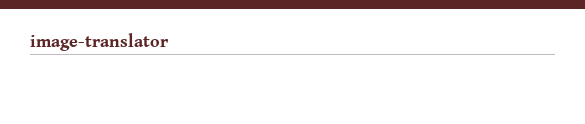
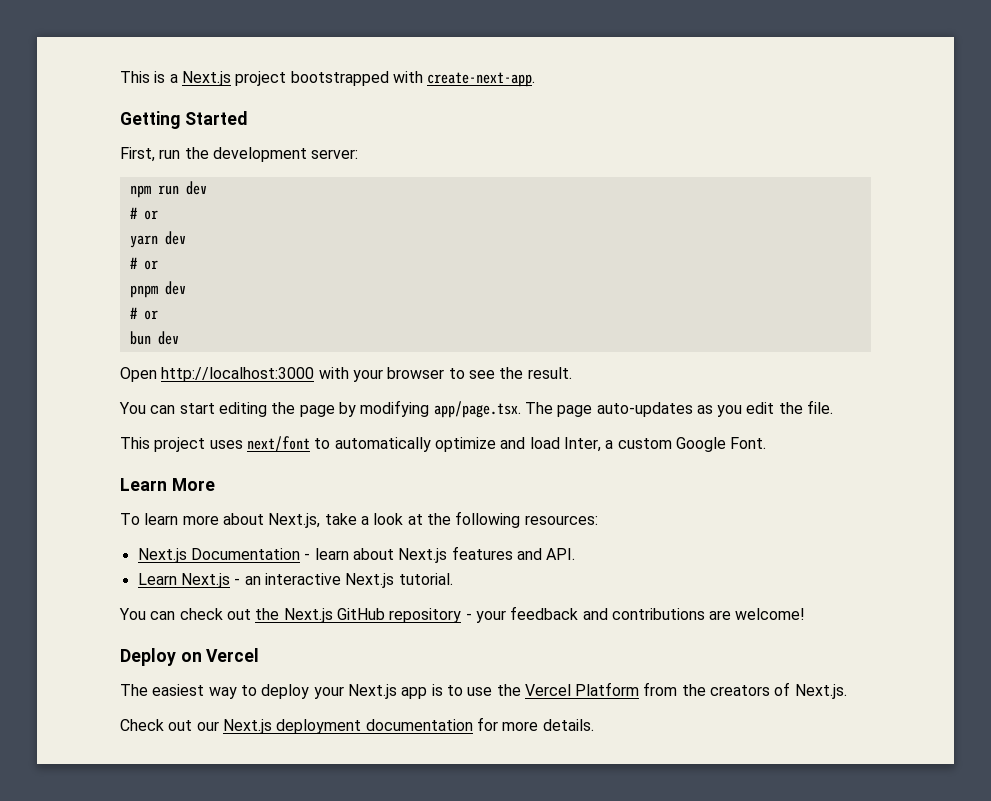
[30,33,169,51] image-translator -> [120,71,536,87] [120,111,247,129] [120,147,359,162] [129,181,207,198] [129,207,158,220] [129,231,186,248] [129,257,158,270] [129,281,186,298] [129,307,158,320] [129,331,179,345] [120,367,572,382] [119,400,834,418] [120,436,767,452] [120,478,215,491] [120,511,598,528] [137,546,576,563] [137,573,453,588] [119,606,806,623] [120,648,260,666] [120,682,847,699] [120,717,594,734] This is a Next.js project bootstrapped with create-next-app. // Getting Started // First, run the development server: // npm run dev // # or // yarn dev // # or // pnpm dev // # or // bun dev // Open http://localhost:3000 with your browser to see the result. // You can start editing the page by modifying app/page.tsx. The page auto-updates as you edit the file. // This project uses next/font to automatically optimize and load Inter, a custom Google Font. // Learn More // To learn more about Next.js, take a look at the following resources: // Next.js Documentation - learn about Next.js features and API. // Learn Next.js - an interactive Next.js tutorial. // You can check out the Next.js GitHub repository - your feedback and contributions are welcome! // Deploy on Vercel // The easiest way to deploy your Next.js app is to use the Vercel Platform from the creators of Next.js. // Check out our Next.js deployment documentation for more details.

